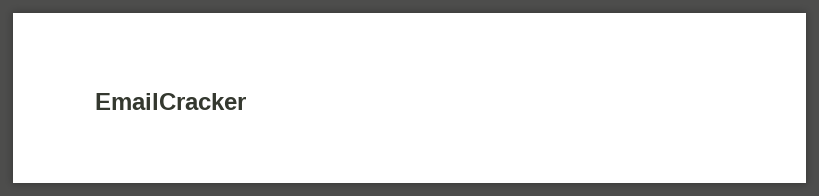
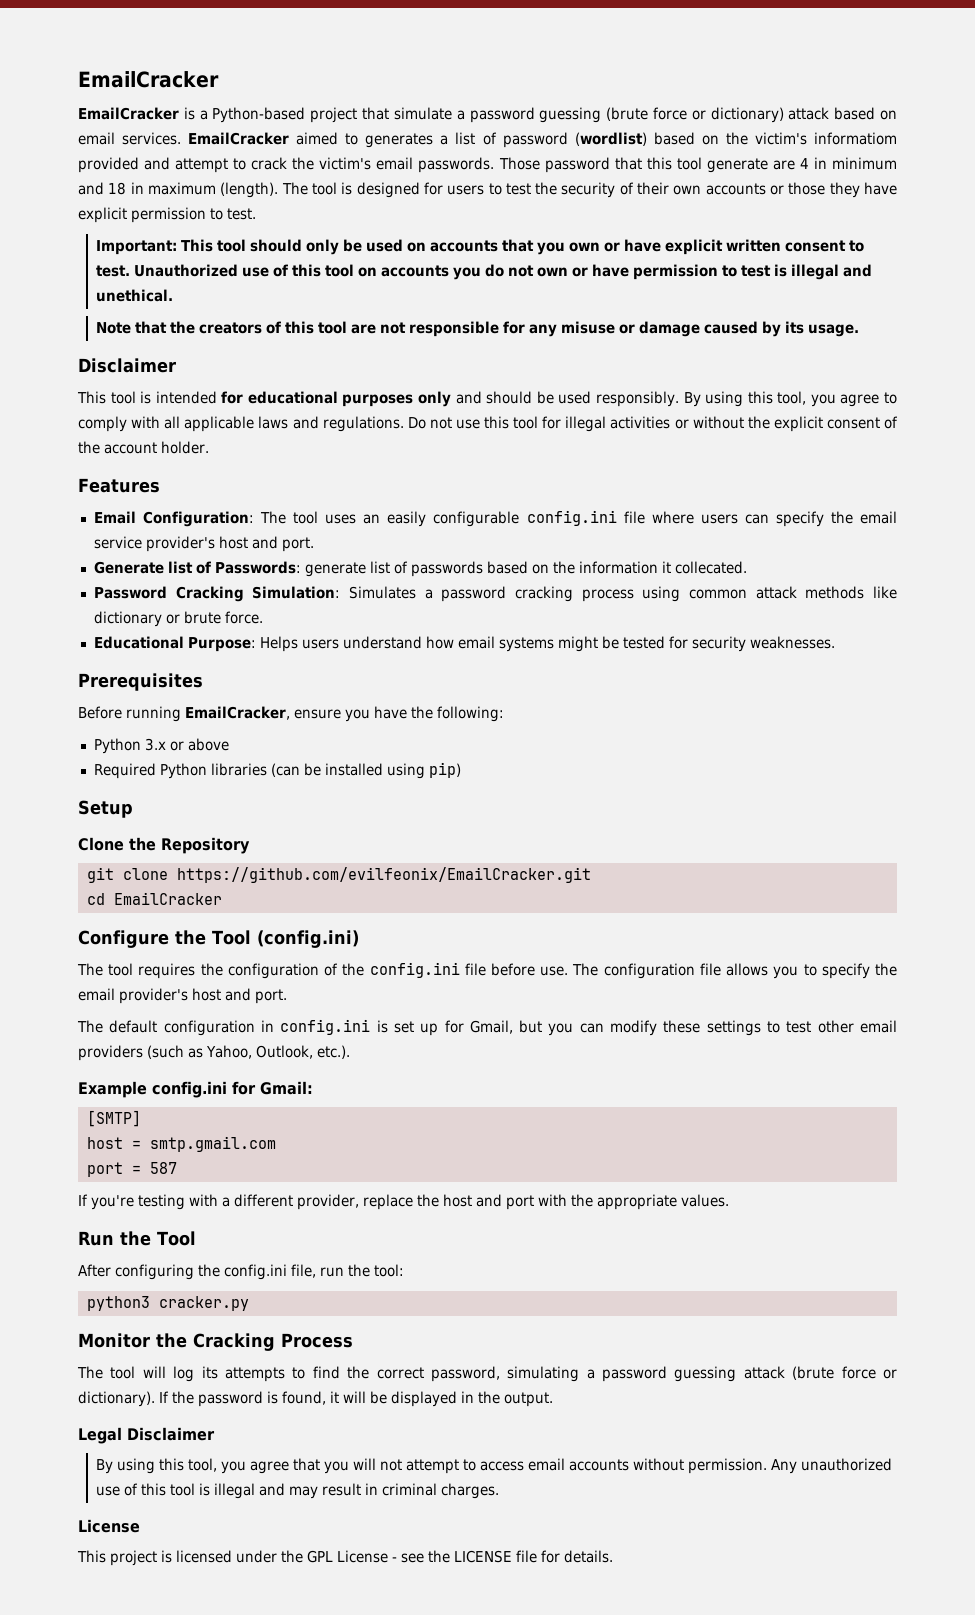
[95,93,246,110] EmailCracker -> [78,71,219,88] [78,107,897,123] [78,132,898,148] [78,157,897,173] [78,182,898,198] [78,207,256,223] [96,239,865,255] [96,264,873,280] [96,289,174,302] [96,321,860,337] [78,358,176,373] [77,391,897,407] [78,416,899,432] [78,441,209,454] [78,478,160,493] [93,510,898,527] [93,536,314,552] [93,561,747,577] [93,586,898,602] [93,611,263,627] [93,636,835,652] [78,673,203,691] [78,706,504,722] [93,738,229,754] [93,762,461,779] [78,800,133,818] [78,837,250,854] [86,867,591,883] [86,892,222,905] [78,930,359,948] [77,962,897,979] [78,988,287,1004] [77,1019,897,1036] [78,1045,350,1061] [78,1081,313,1098] [86,1110,141,1127] [86,1136,276,1152] [86,1162,177,1177] [78,1194,729,1210] [78,1231,196,1246] [78,1264,404,1280] [86,1296,249,1311] [78,1333,353,1351] [77,1366,898,1382] [78,1391,553,1407] [78,1427,215,1444] [96,1458,893,1474] [96,1483,500,1499] [78,1519,140,1533] [77,1550,613,1566] EmailCracker // EmailCracker is a Python-based project that simulate a password guessing (brute force or dictionary) attack based on email services. EmailCracker aimed to generates a list of password (wordlist) based on the victim's informatiom provided and attempt to crack the victim's email passwords. Those password that this tool generate are 4 in minimum and 18 in maximum (length). The tool is designed for users to test the security of their own accounts or those they have explicit permission to test. // Important: This tool should only be used on accounts that you own or have explicit written consent to test. Unauthorized use of this tool on accounts you do not own or have permission to test is illegal and unethical. // Note that the creators of this tool are not responsible for any misuse or damage caused by its usage. // Disclaimer // This tool is intended for educational purposes only and should be used responsibly. By using this tool, you agree to comply with all applicable laws and regulations. Do not use this tool for illegal activities or without the explicit consent of the account holder. // Features // Email Configuration: The tool uses an easily configurable config.ini file where users can specify the email service provider's host and port. // Generate list of Passwords: generate list of passwords based on the information it collecated. // Password Cracking Simulation: Simulates a password cracking process using common attack methods like dictionary or brute force. // Educational Purpose: Helps users understand how email systems might be tested for security weaknesses. // Prerequisites // Before running EmailCracker, ensure you have the following: // Python 3.x or above // Required Python libraries (can be installed using pip) // Setup // Clone the Repository // git clone https://github.com/evilfeonix/EmailCracker.git // cd EmailCracker // Configure the Tool (config.ini) // The tool requires the configuration of the config.ini file before use. The configuration file allows you to specify the email provider's host and port. // The default configuration in config.ini is set up for Gmail, but you can modify these settings to test other email providers (such as Yahoo, Outlook, etc.). // Example config.ini for Gmail: // [SMTP] // host = smtp.gmail.com // port = 587 // If you're testing with a different provider, replace the host and port with the appropriate values. // Run the Tool // After configuring the config.ini file, run the tool: // python3 cracker.py // Monitor the Cracking Process // The tool will log its attempts to find the correct password, simulating a password guessing attack (brute force or dictionary). If the password is found, it will be displayed in the output. // Legal Disclaimer // By using this tool, you agree that you will not attempt to access email accounts without permission. Any unauthorized use of this tool is illegal and may result in criminal charges. // License // This project is licensed under the GPL License - see the LICENSE file for details.

